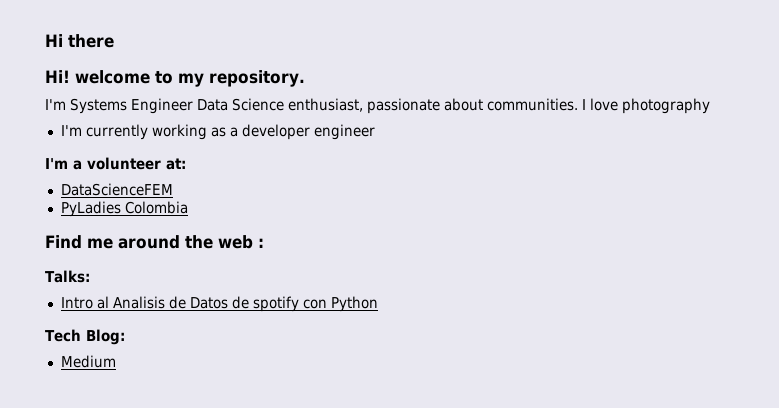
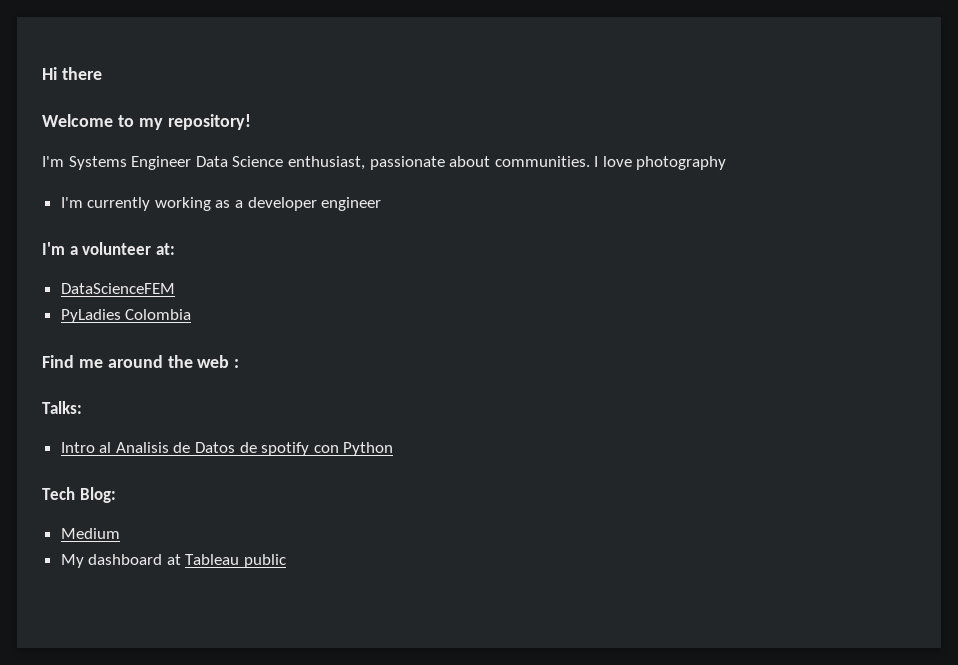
[45,70,150,84] Hi! welcome -> [42,114,113,127] Welcome
[209,70,305,87] repository. -> [167,114,251,130] repository!
(116, 361) none -> [60,554,287,568] // My dashboard at Tableau public

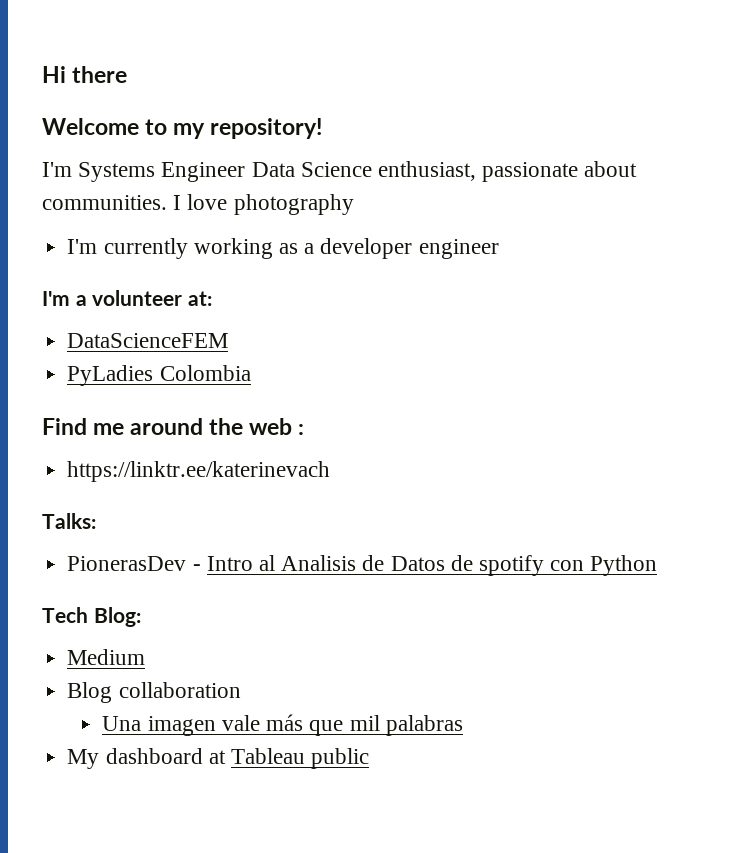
(240, 363) none -> [67,461,331,482] // https://linktr.ee/katerinevach
(82, 407) none -> [67,556,201,571] PionerasDev -
(120, 533) none -> [67,682,241,703] [102,714,463,736] // Blog collaboration // Una imagen vale más que mil palabras

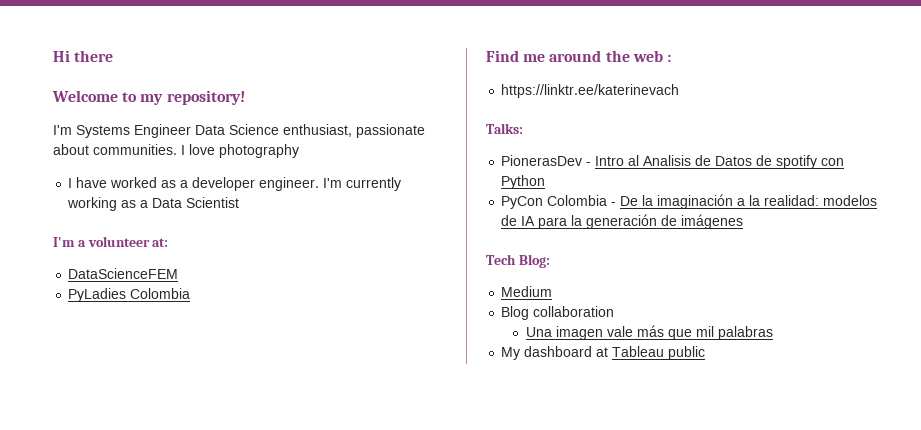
(354, 204) none -> [68,177,320,191] I have worked as a developer engineer.
[320,238,499,259] developer engineer -> [152,197,240,208] Data Scientist
(658, 565) none -> [501,194,878,209] [501,214,744,229] // PyCon Colombia - De la imaginación a la realidad: modelos de IA para la generación de imágenes

